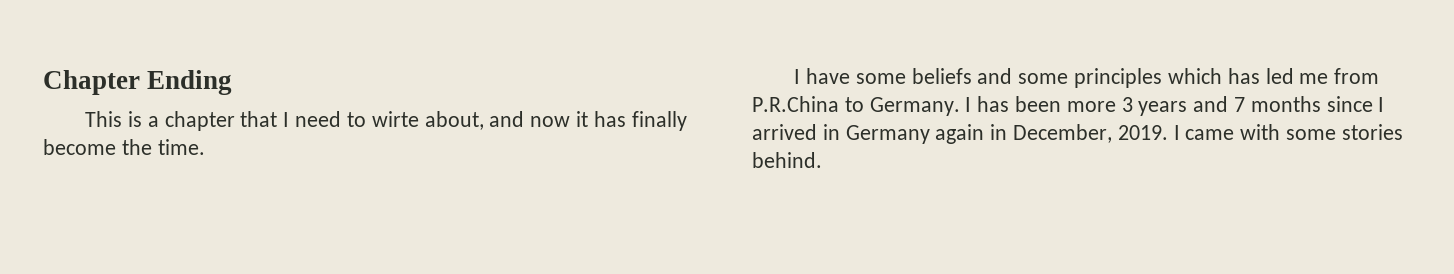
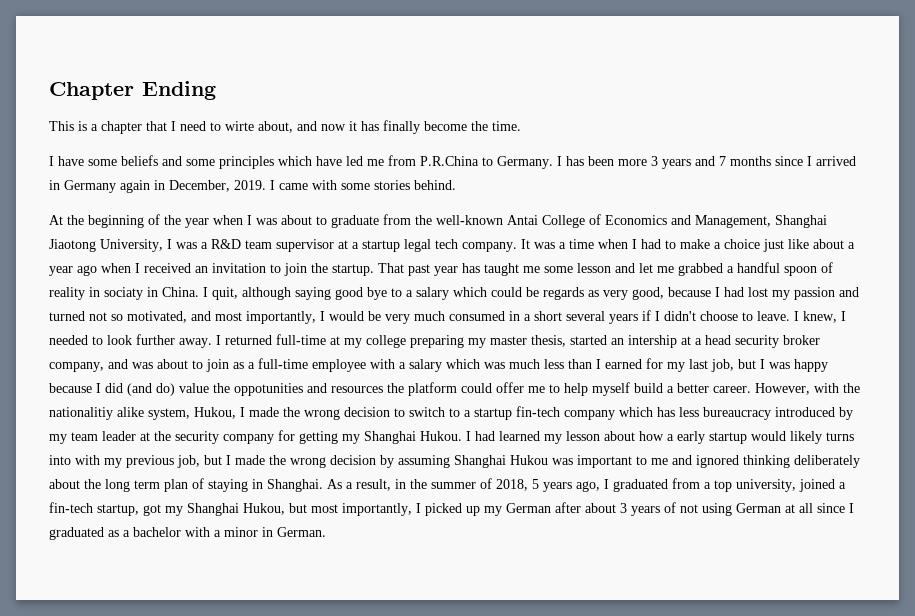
[1227,68,1260,84] has -> [316,156,342,166] have
(822, 160) none -> [49,214,827,228] [49,239,855,252] [49,262,833,276] [49,287,859,300] [49,310,846,324] [49,334,820,348] [49,358,828,372] [49,382,860,396] [49,406,853,420] [49,430,854,444] [49,455,860,468] [49,478,846,492] [49,502,854,516] [49,527,326,540] // At the beginning of the year when I was about to graduate from the well-known Antai College of Economics and Management, Shanghai Jiaotong University, I was a R&D team supervisor at a startup legal tech company. It was a time when I had to make a choice just like about a year ago when I received an invitation to join the startup. That past year has taught me some lesson and let me grabbed a handful spoon of reality in sociaty in China. I quit, although saying good bye to a salary which could be regards as very good, because I had lost my passion and turned not so motivated, and most importantly, I would be very much consumed in a short several years if I didn't choose to leave. I knew, I needed to look further away. I returned full-time at my college preparing my master thesis, started an intership at a head security broker company, and was about to join as a full-time employee with a salary which was much less than I earned for my last job, but I was happy because I did (and do) value the oppotunities and resources the platform could offer me to help myself build a better career. However, with the nationalitiy alike system, Hukou, I made the wrong decision to switch to a startup fin-tech company which has less bureaucracy introduced by my team leader at the security company for getting my Shanghai Hukou. I had learned my lesson about how a early startup would likely turns into with my previous job, but I made the wrong decision by assuming Shanghai Hukou was important to me and ignored thinking deliberately about the long term plan of staying in Shanghai. As a result, in the summer of 2018, 5 years ago, I graduated from a top university, joined a fin-tech startup, got my Shanghai Hukou, but most importantly, I picked up my German after about 3 years of not using German at all since I graduated as a bachelor with a minor in German.

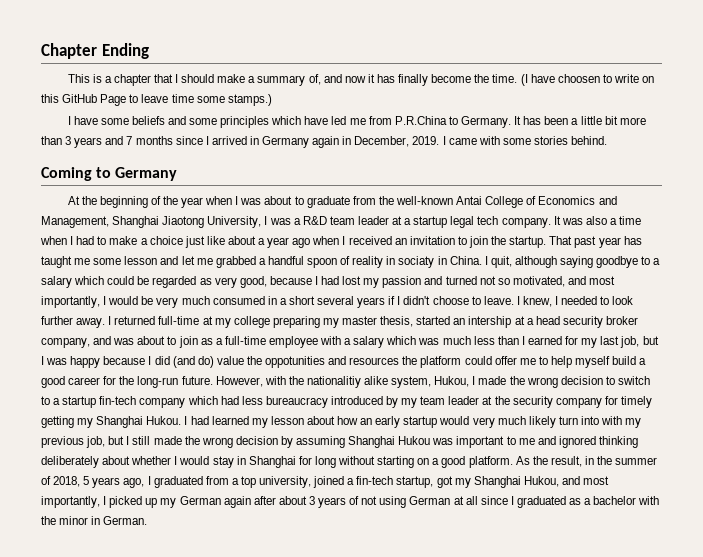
[180,121,293,133] need to wirte about, -> [181,74,321,86] should make a summary of,
(521, 126) none -> [520,74,655,86] [41,94,272,106] (I have choosen to write on this GitHub Page to leave time some stamps.)
[557,156,562,166] I -> [514,116,522,125] It
[618,159,647,166] more -> [571,116,646,125] [41,136,62,145] a little bit more than
(456, 185) none -> [41,167,178,181] // Coming to Germany
[276,239,334,252] supervisor -> [357,216,389,225] leader
(555, 245) none -> [585,216,607,225] also
[335,287,387,300] good bye -> [596,256,639,268] goodbye
[543,287,584,300] regards -> [152,276,197,288] regarded
[677,383,751,393] better career. -> [41,376,213,388] good career for the long-run future.
[657,407,675,417] has -> [220,396,239,405] had
(295, 435) none -> [620,396,652,408] timely
[667,434,674,441] a -> [360,418,373,425] an
[790,431,854,444] likely turns -> [472,416,578,428] very much likely turn
(231, 460) none -> [132,436,151,445] still
[84,478,353,492] the long term plan of staying in Shanghai. As a -> [131,456,548,468] whether I would stay in Shanghai for long without starting on a good platform. As the
[289,503,307,513] but -> [561,476,580,485] and
(551, 508) none -> [223,496,251,508] again
[214,530,221,537] a -> [41,516,56,525] the

